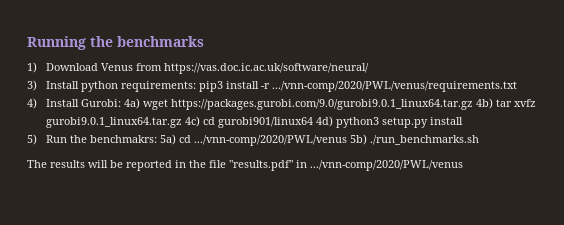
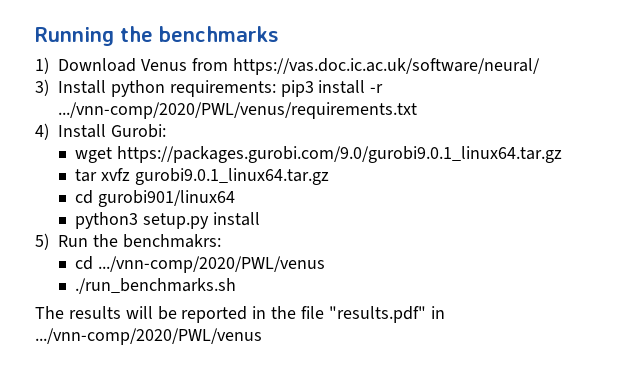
[124,98,141,109] 4a) -> (166, 131) //
[476,98,494,109] 4b) -> (562, 154) //
[185,116,201,127] 4c) -> (329, 176) //
[316,116,334,127] 4d) -> (235, 198) //
[160,134,177,145] 5a) -> (221, 241) //
[350,134,368,145] 5b) -> (325, 264) //

